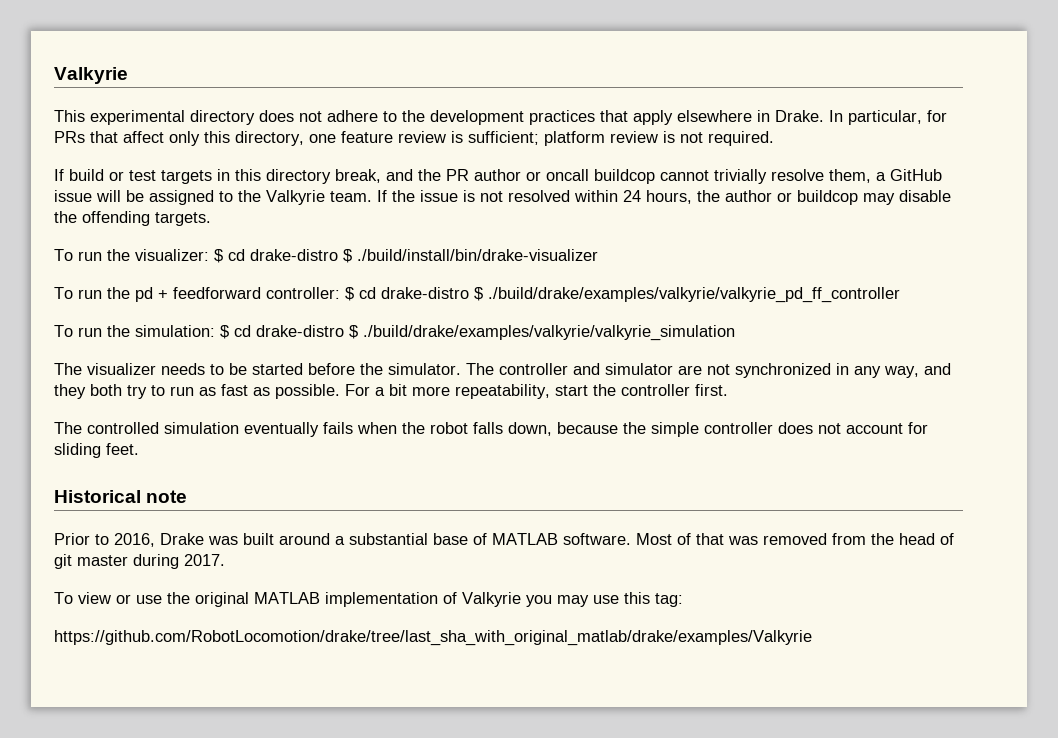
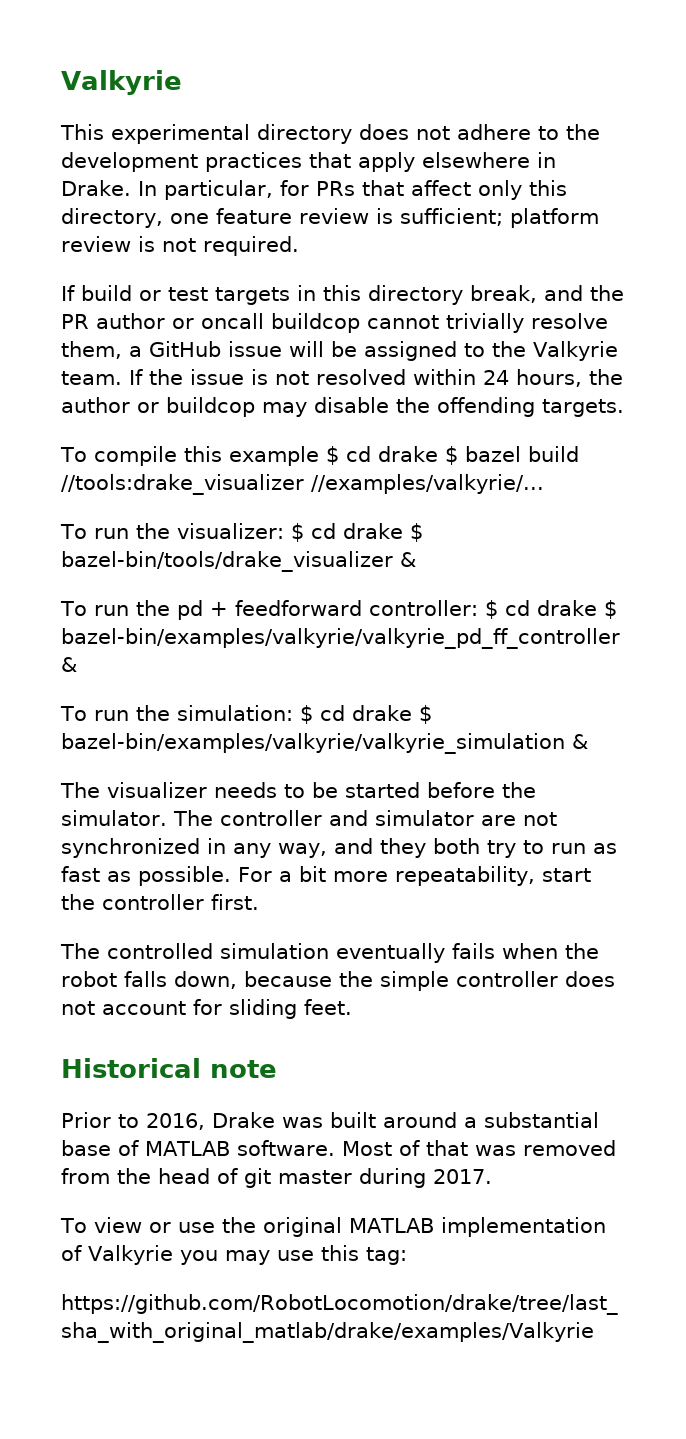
(211, 219) none -> [60,446,579,466] [61,474,544,495] // To compile this example $ cd drake $ bazel build //tools:drake_visualizer //examples/valkyrie/...
[250,249,598,263] drake-distro $ ./build/install/bin/drake-visualizer -> [342,523,423,542] [61,551,416,572] drake $ bazel-bin/tools/drake_visualizer &
[381,287,900,303] drake-distro $ ./build/drake/examples/valkyrie/valkyrie_pd_ff_controller -> [536,600,617,619] [61,628,620,649] [61,657,77,672] drake $ bazel-bin/examples/valkyrie/valkyrie_pd_ff_controller &
[256,325,735,341] drake-distro $ ./build/drake/examples/valkyrie/valkyrie_simulation -> [351,705,432,724] [61,733,588,754] drake $ bazel-bin/examples/valkyrie/valkyrie_simulation &

